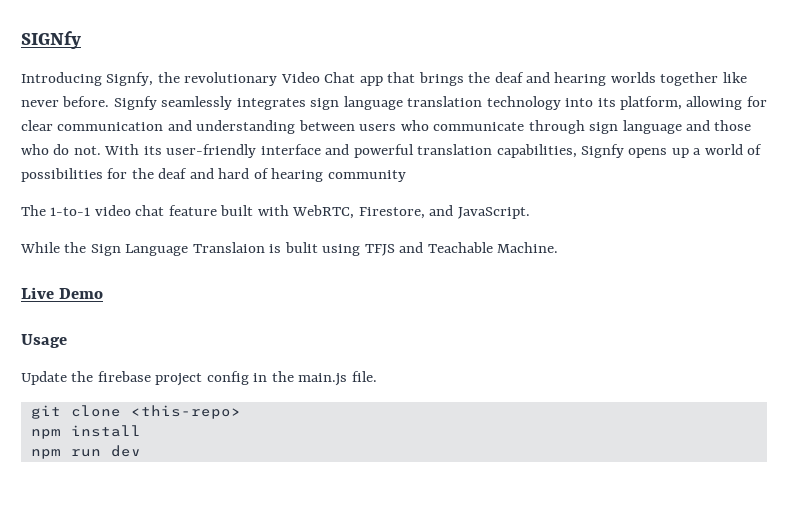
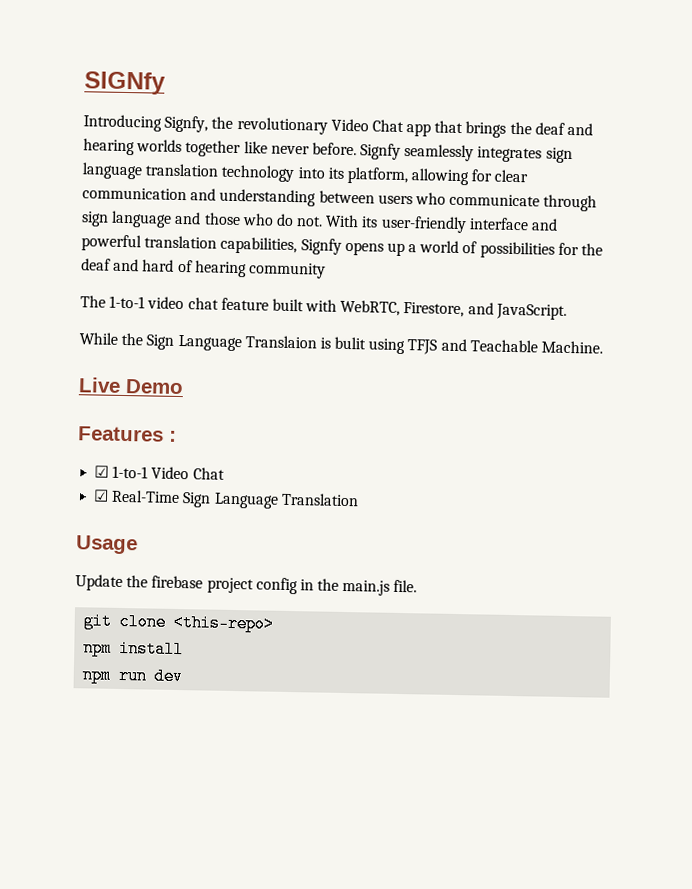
(104, 293) none -> [78,426,177,442] [94,465,225,480] [93,489,359,509] // Features : // ☑ 1-to-1 Video Chat // ☑ Real-Time Sign Language Translation

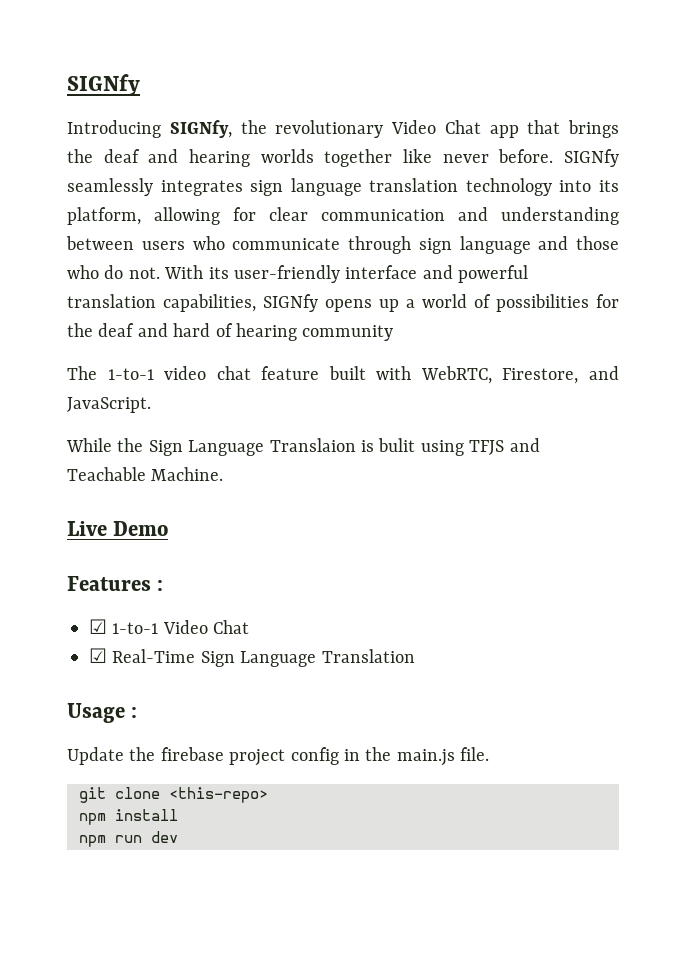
[164,115,209,133] Signfy, -> [169,120,232,138] SIGNfy,
[360,143,402,160] Signfy -> [564,149,619,167] SIGNfy
[300,238,342,255] Signfy -> [263,294,318,312] SIGNfy
(138, 545) none -> [131,707,138,718] :

